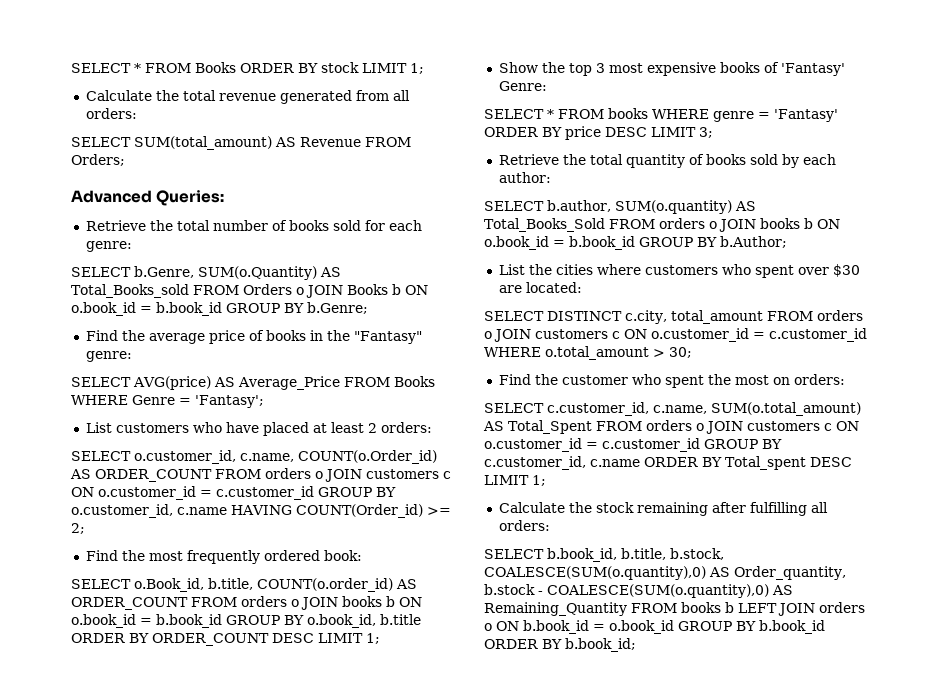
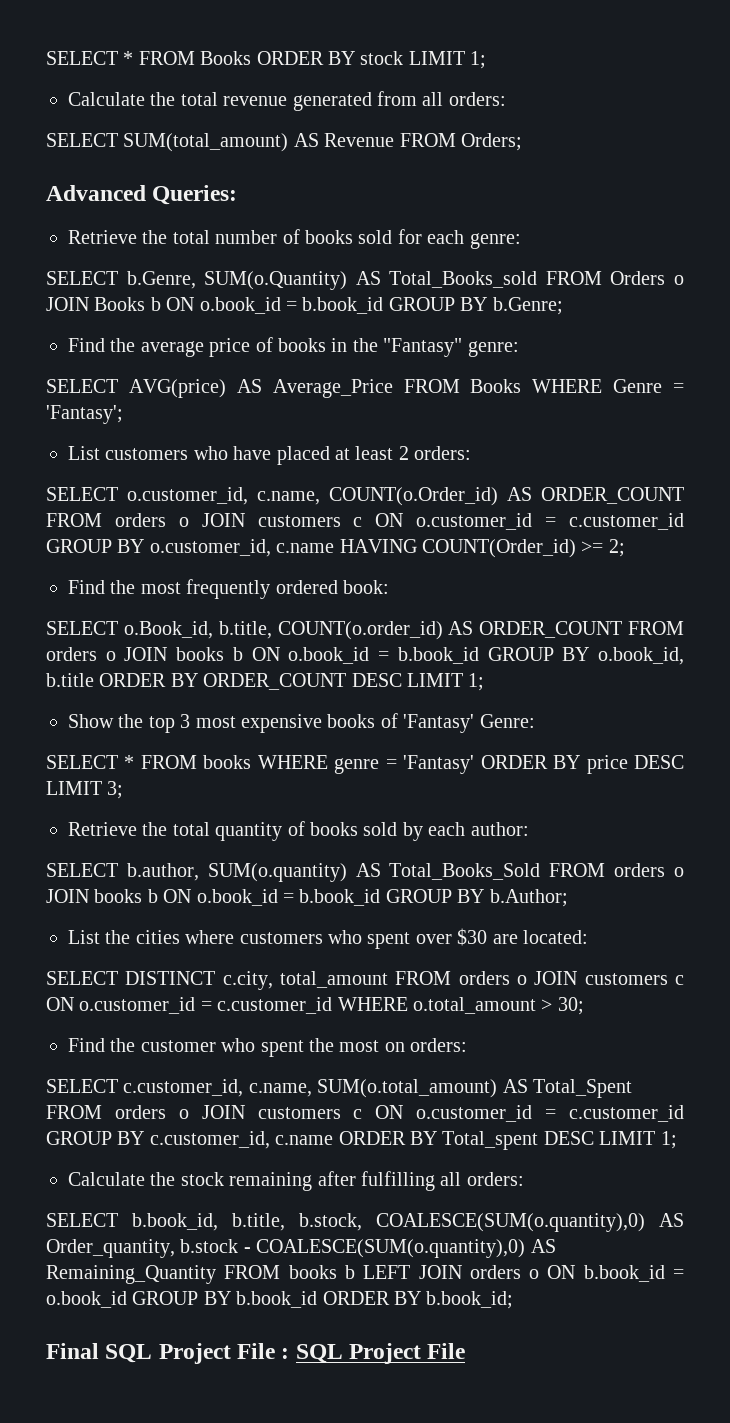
(636, 645) none -> [46,1343,466,1364] // Final SQL Project File : SQL Project File

